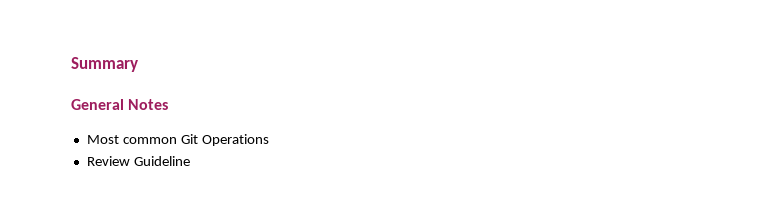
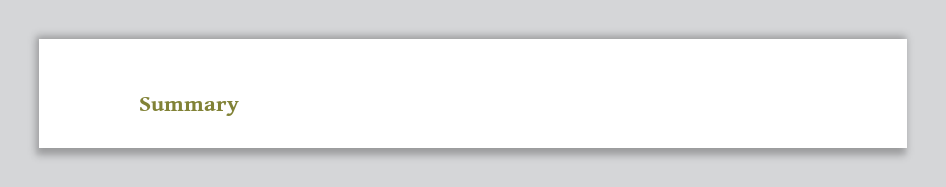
[71,99,169,110] [86,134,269,146] [86,156,190,166] // General Notes // Most common Git Operations // Review Guideline -> (239, 106) none

